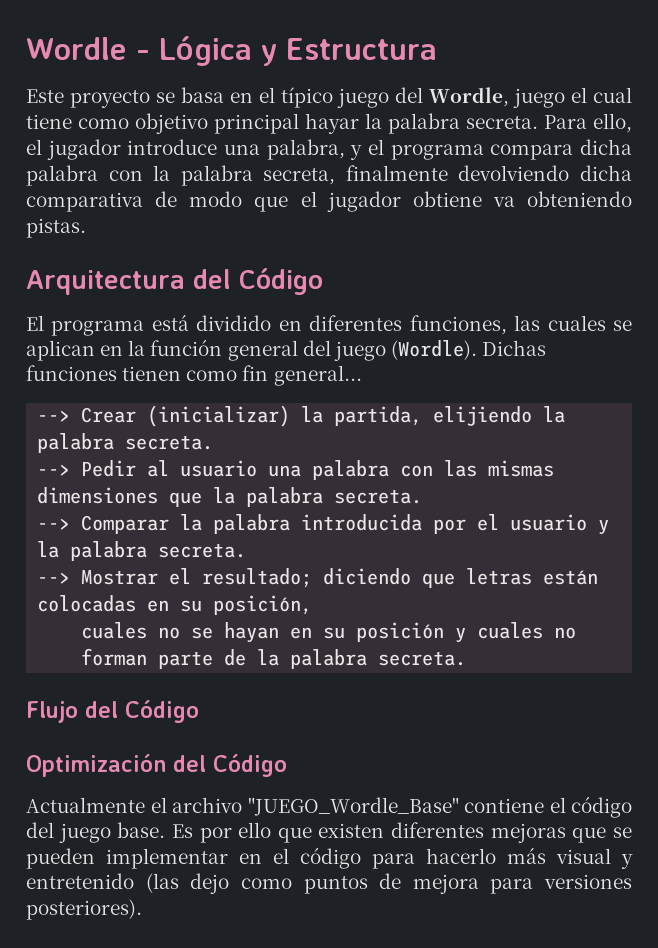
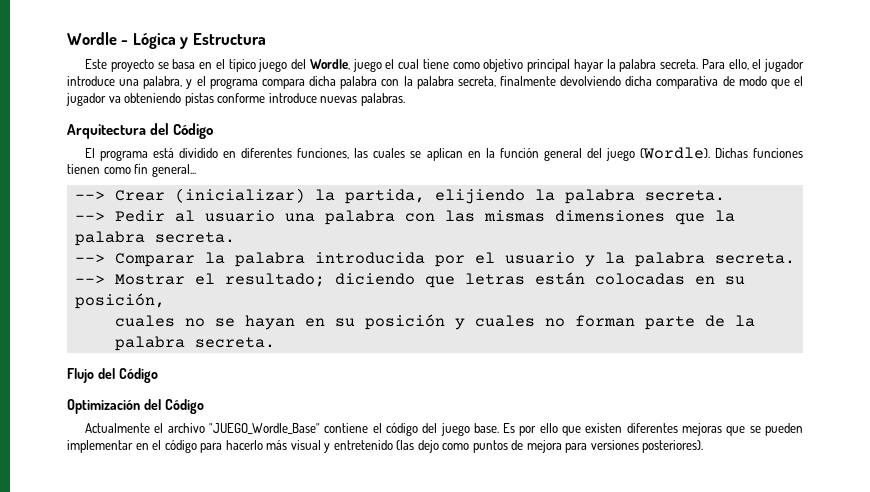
[412,191,482,207] obtiene -> (106, 99) none
[26,218,86,238] pistas. -> [184,93,405,106] pistas conforme introduce nuevas palabras.

